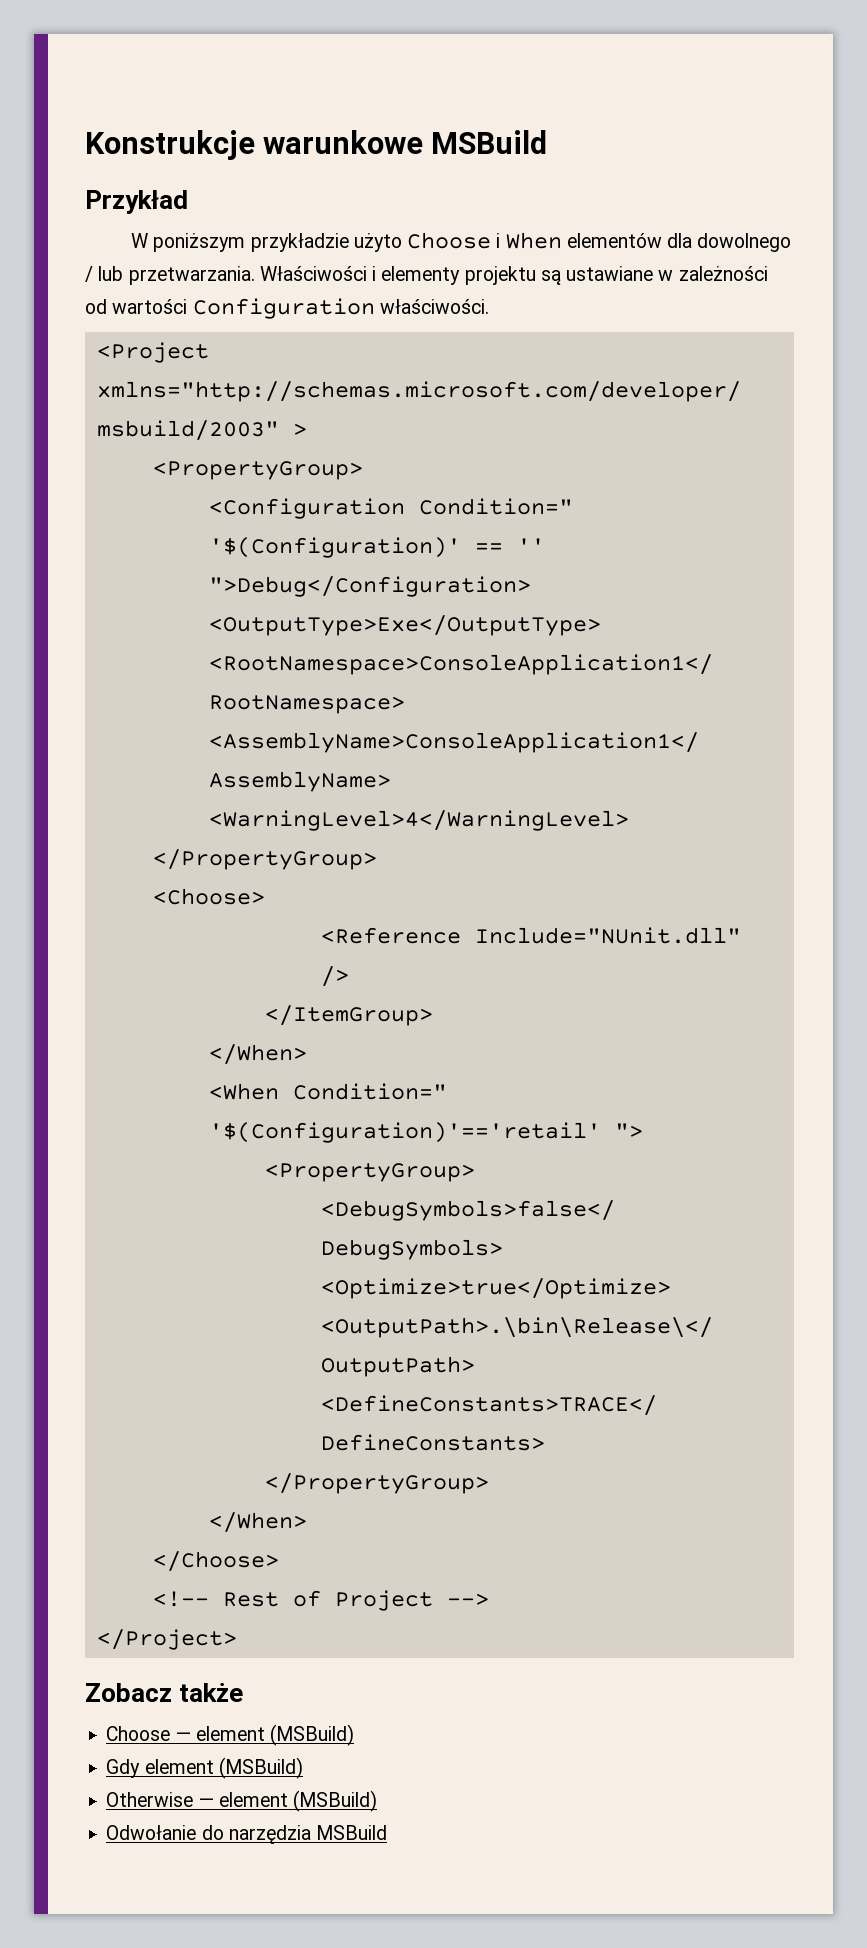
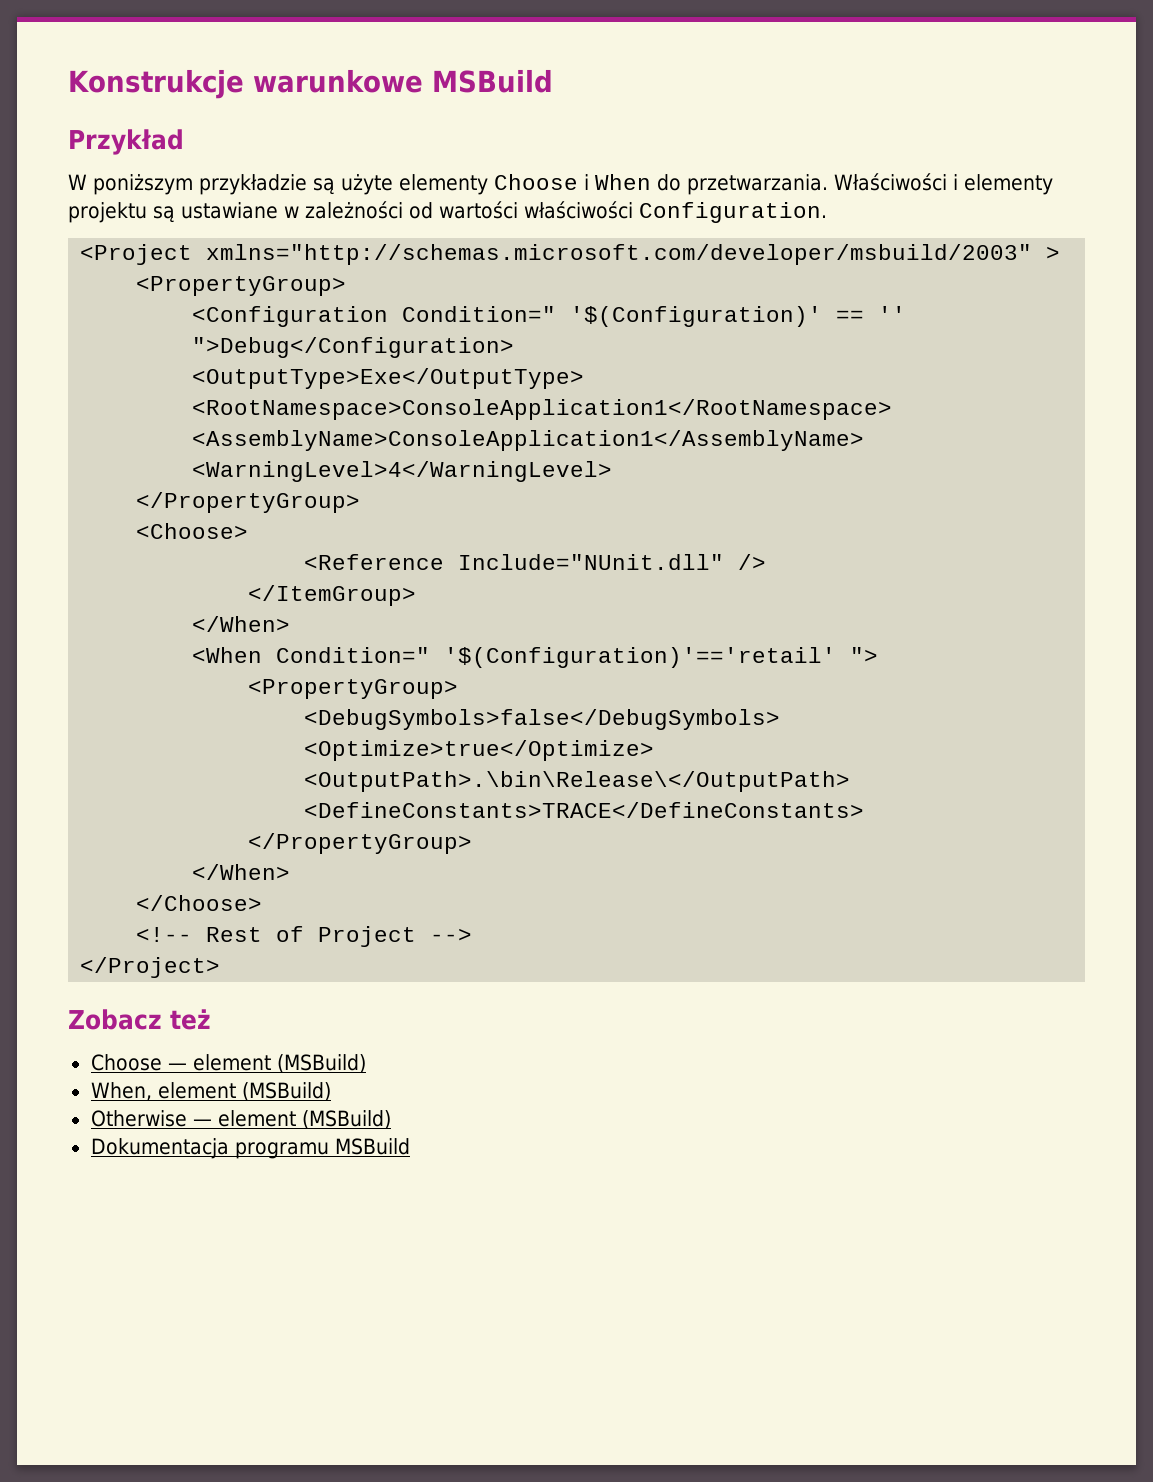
[353,232,792,252] [85,266,124,282] użyto Choose i When elementów dla dowolnego / lub -> [313,174,681,195] są użyte elementy Choose i When do
[192,298,489,319] Configuration właściwości. -> [524,201,827,223] właściwości Configuration.
[179,1683,244,1702] także -> [170,1009,211,1030] też
[106,1759,141,1778] Gdy -> [90,1082,152,1101] When,
[106,1825,311,1844] Odwołanie do narzędzia -> [90,1138,329,1159] Dokumentacja programu

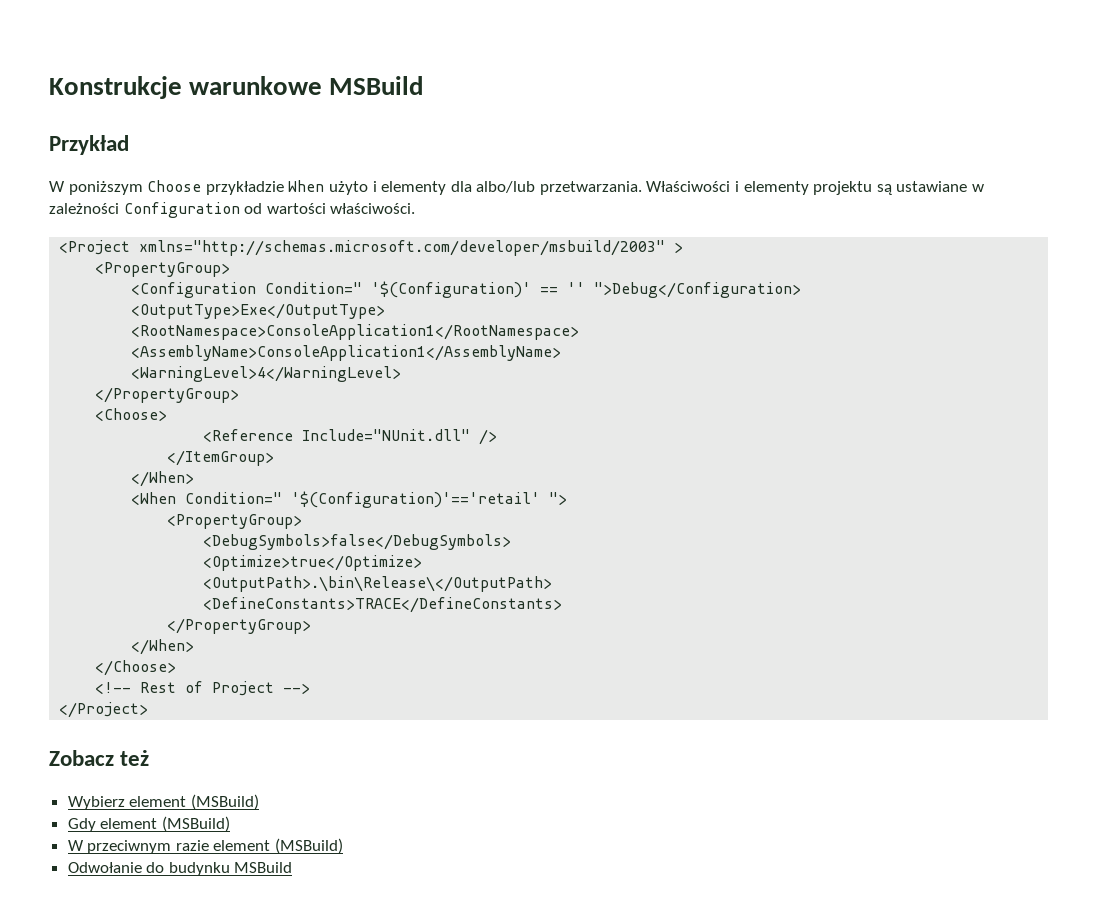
[199,174,681,195] przykładzie są użyte elementy Choose i When do -> [147,180,536,195] Choose przykładzie When użyto i elementy dla albo/lub
(403, 210) none -> [123,202,240,218] Configuration
[524,201,827,223] właściwości Configuration. -> [330,203,416,214] właściwości.
[90,1054,366,1073] [90,1082,331,1101] [90,1110,391,1129] [90,1138,329,1159] Choose — element (MSBuild) // When, element (MSBuild) // Otherwise — element (MSBuild) // Dokumentacja programu -> [67,794,259,810] [67,816,230,832] [67,838,344,854] [67,862,230,876] Wybierz element (MSBuild) // Gdy element (MSBuild) // W przeciwnym razie element (MSBuild) // Odwołanie do budynku

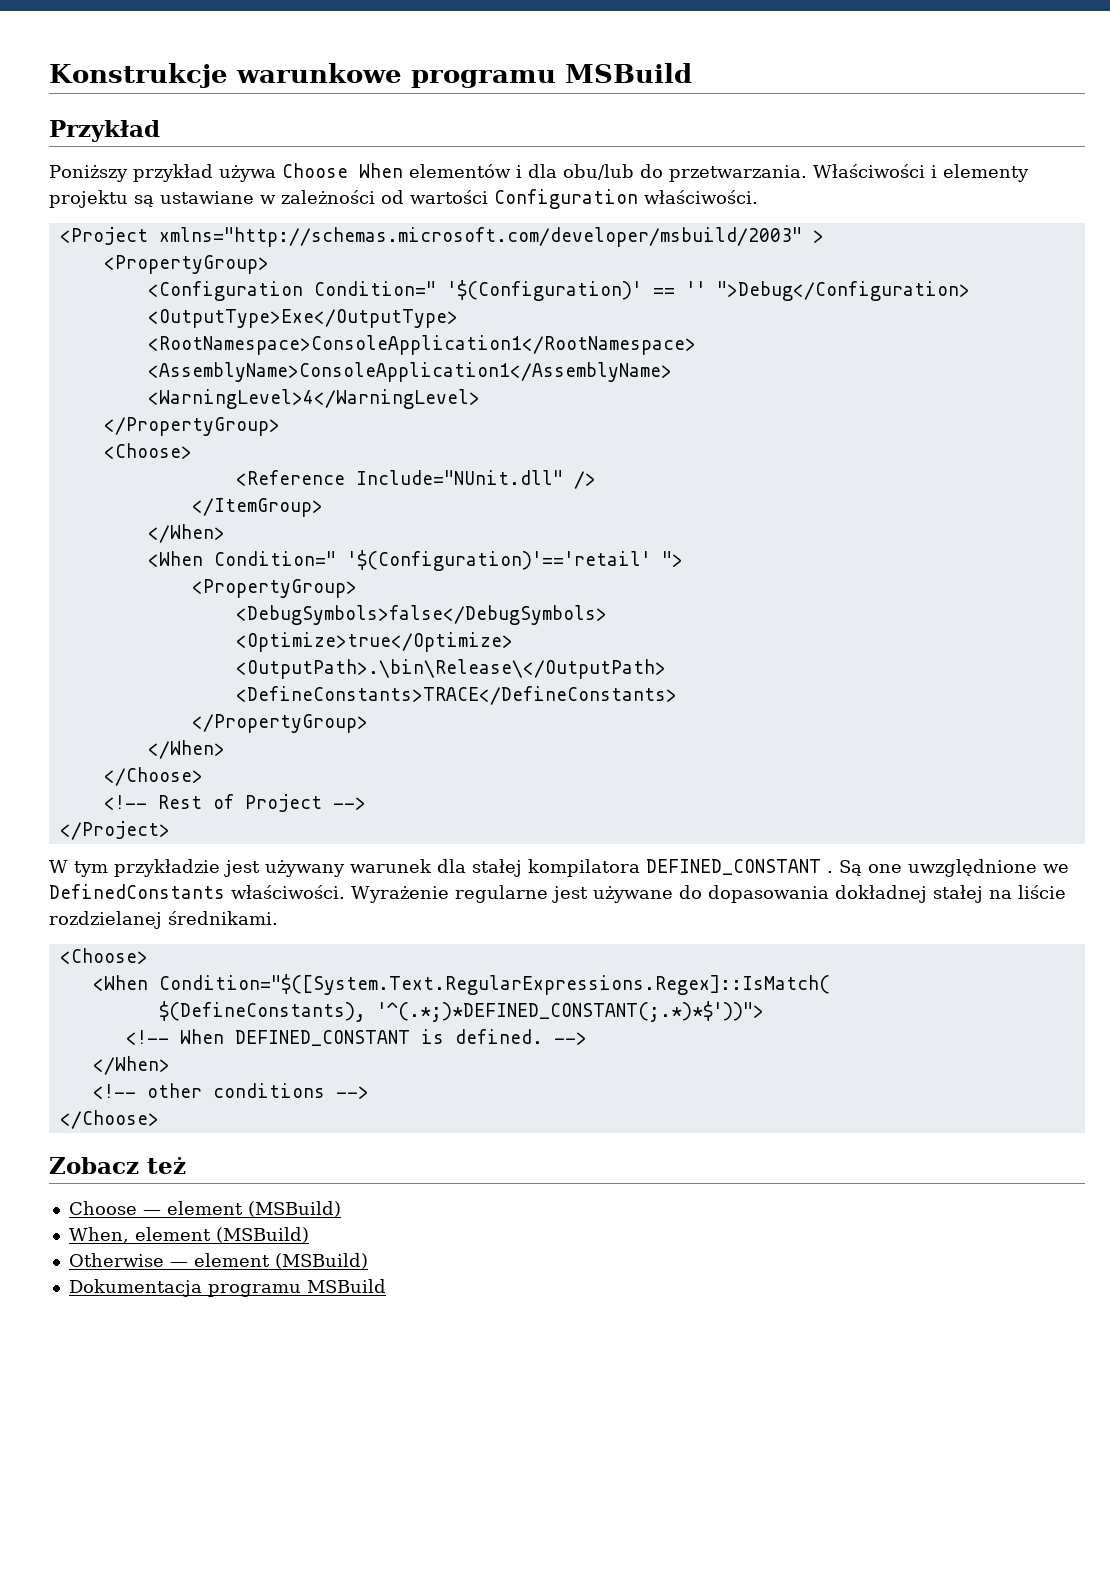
(323, 85) none -> [410,70,556,88] programu
[49,180,536,195] W poniższym Choose przykładzie When użyto i elementy dla albo/lub -> [49,163,663,182] Poniższy przykład używa Choose When elementów i dla obu/lub do
[123,202,240,218] Configuration -> (375, 197) none
(326, 208) none -> [494,189,638,209] Configuration
(149, 710) none -> [49,859,1069,877] [49,884,1066,903] [49,911,278,929] [59,948,148,964] [92,974,830,995] [158,1001,764,1022] [125,1029,587,1046] [92,1056,170,1075] [92,1083,369,1099] [59,1110,159,1129] // W tym przykładzie jest używany warunek dla stałej kompilatora DEFINED_CONSTANT . Są one uwzględnione we DefinedConstants właściwości. Wyrażenie regularne jest używane do dopasowania dokładnej stałej na liście rozdzielanej średnikami. // <Choose> // <When Condition="$([System.Text.RegularExpressions.Regex]::IsMatch( // $(DefineConstants), '^(.*;)*DEFINED_CONSTANT(;.*)*$'))"> // <!-- When DEFINED_CONSTANT is defined. --> // </When> // <!-- other conditions --> // </Choose>
[67,794,259,810] [67,816,230,832] [67,838,344,854] [67,862,230,876] Wybierz element (MSBuild) // Gdy element (MSBuild) // W przeciwnym razie element (MSBuild) // Odwołanie do budynku -> [68,1201,341,1217] [68,1227,309,1243] [68,1253,368,1269] [68,1279,301,1297] Choose — element (MSBuild) // When, element (MSBuild) // Otherwise — element (MSBuild) // Dokumentacja programu

